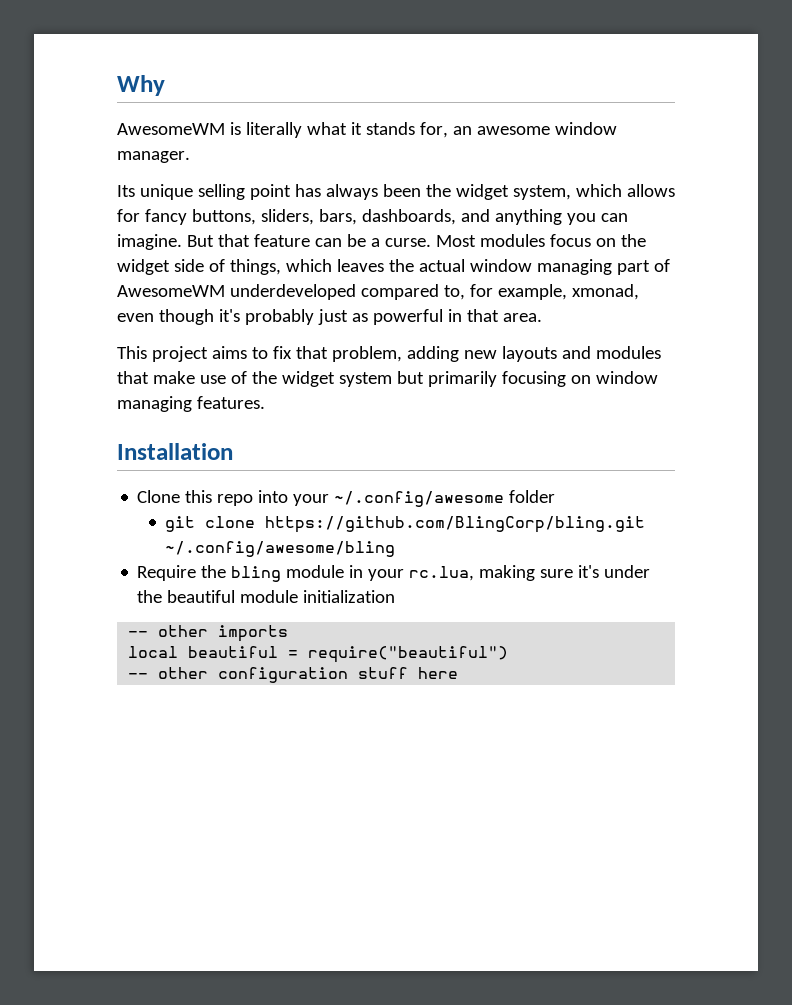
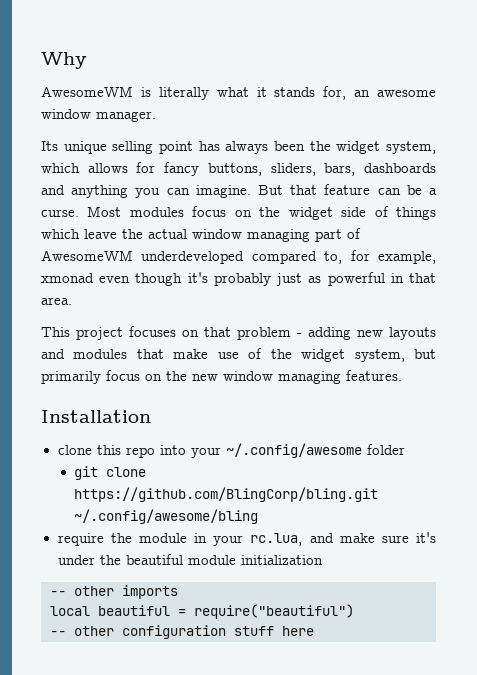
[361,209,456,225] dashboards, -> [364,163,437,173] dashboards
[229,259,384,275] things, which leaves -> [396,207,437,220] [41,229,117,239] things which leave
[571,284,639,300] xmonad, -> [41,273,94,283] xmonad
[211,346,402,362] aims to fix that problem, -> [129,326,302,340] focuses on that problem -
[338,372,392,387] system -> [354,349,405,362] system,
[501,371,591,387] focusing on -> [106,370,218,381] focus on the new
[137,490,181,503] Clone -> [57,445,92,455] clone
[137,565,282,582] Require the bling -> [57,533,132,546] require the
[479,565,536,581] making -> [309,533,375,543] and make

